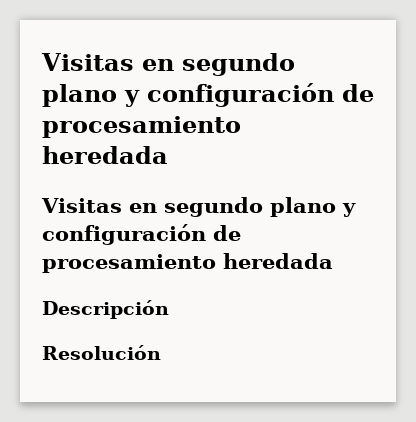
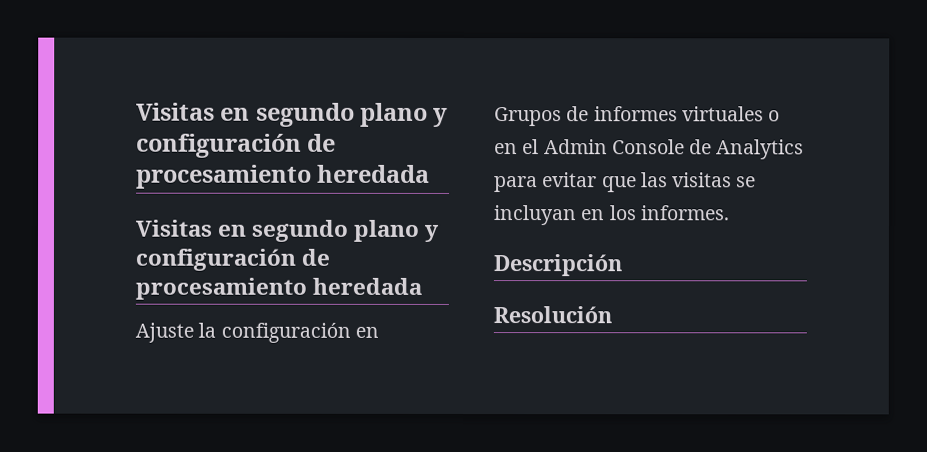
(333, 261) none -> [135,322,379,343] [494,106,781,127] [494,139,805,160] [494,172,757,193] [494,205,730,226] // Ajuste la configuración en Grupos de informes virtuales o en el Admin Console de Analytics para evitar que las visitas se incluyan en los informes.

